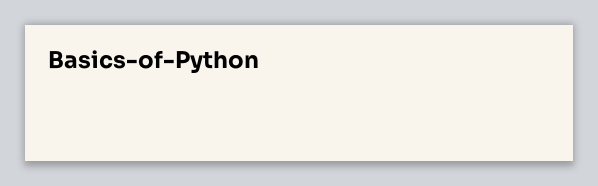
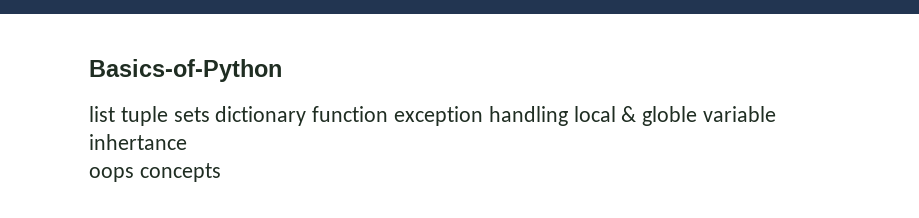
(259, 61) none -> [89,106,777,126] [89,134,187,150] [89,163,221,182] // list tuple sets dictionary function exception handling local & globle variable inhertance // oops concepts

